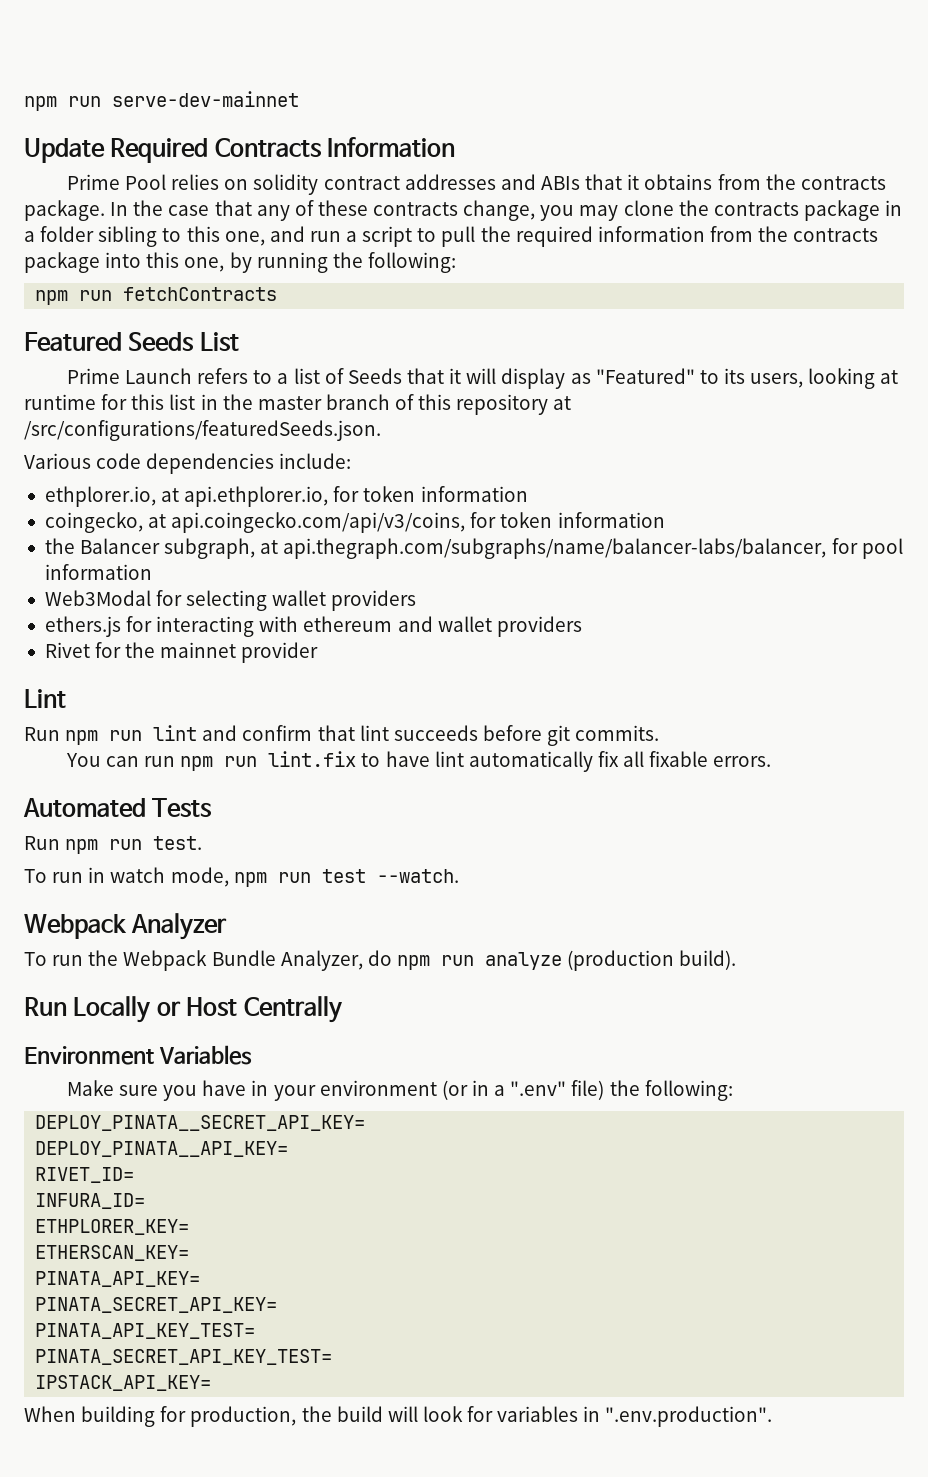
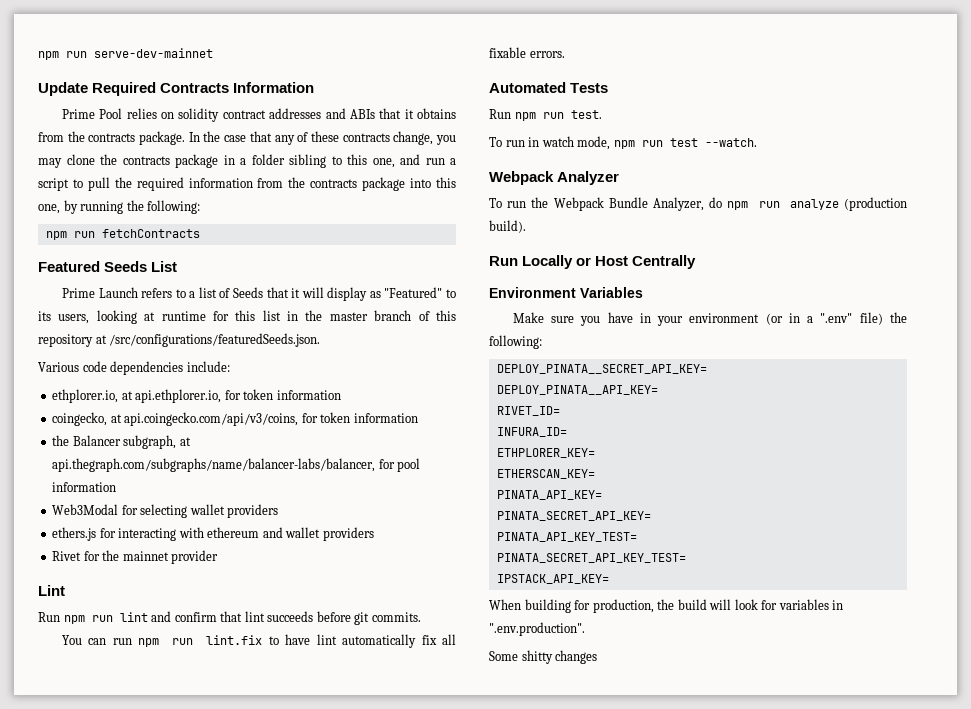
(773, 1416) none -> [489,650,598,664] // Some shitty changes

